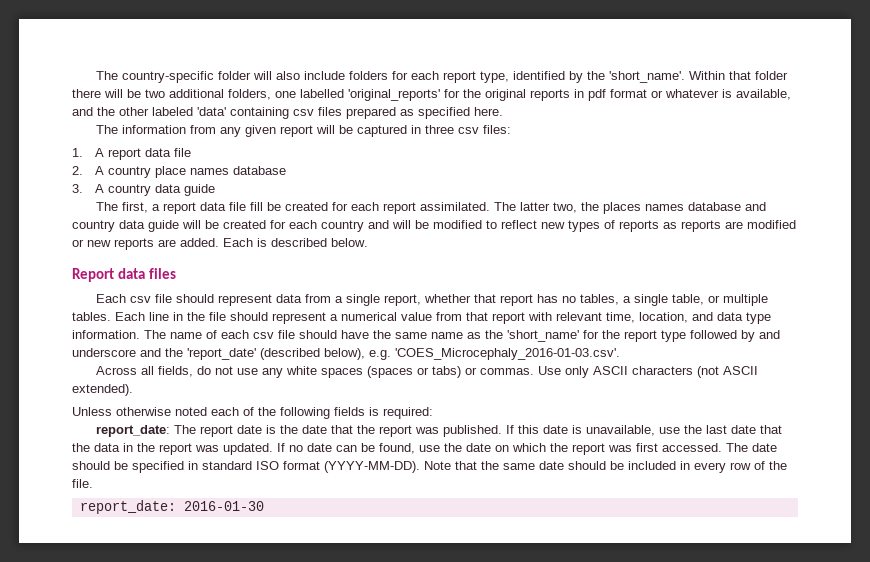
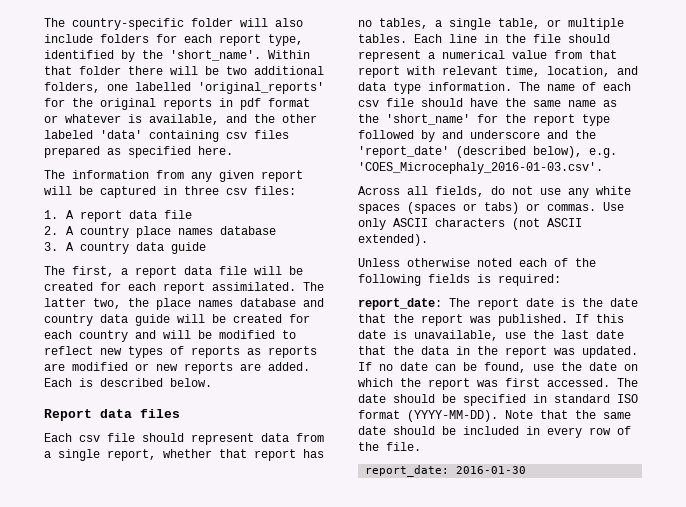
[249,202,263,211] fill -> [254,266,282,275] will
[602,202,641,214] places -> [156,298,191,310] place

